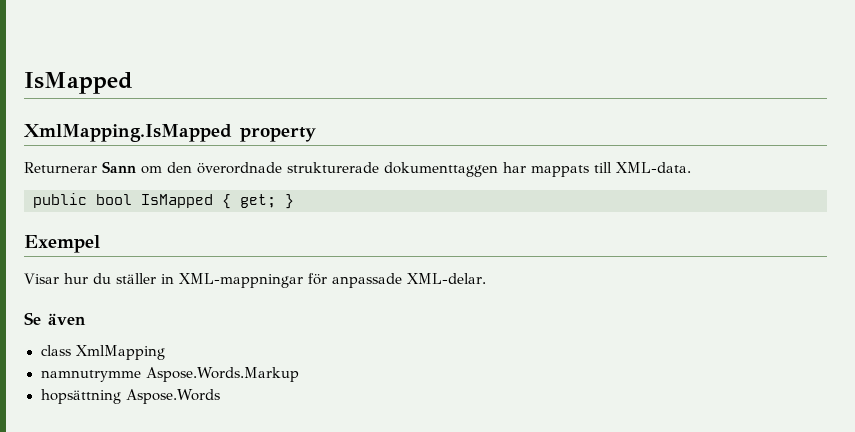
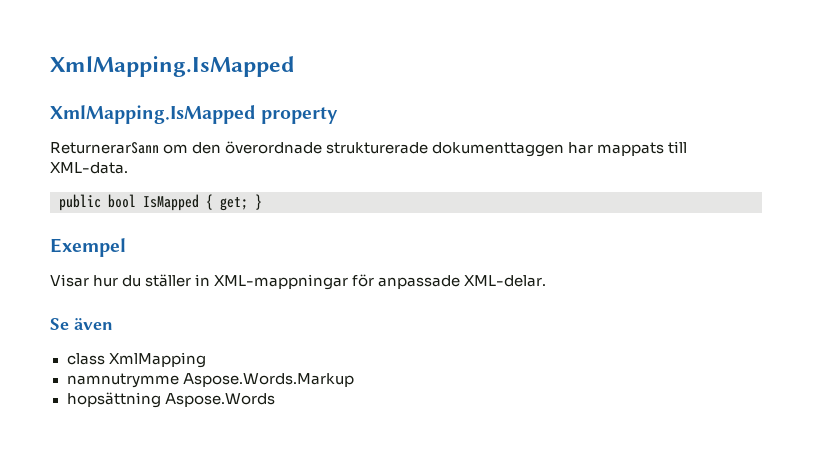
[24,72,133,94] IsMapped -> [50,56,295,77] XmlMapping.IsMapped
[24,161,136,173] Returnerar Sann -> [50,142,159,154] ReturnerarSann

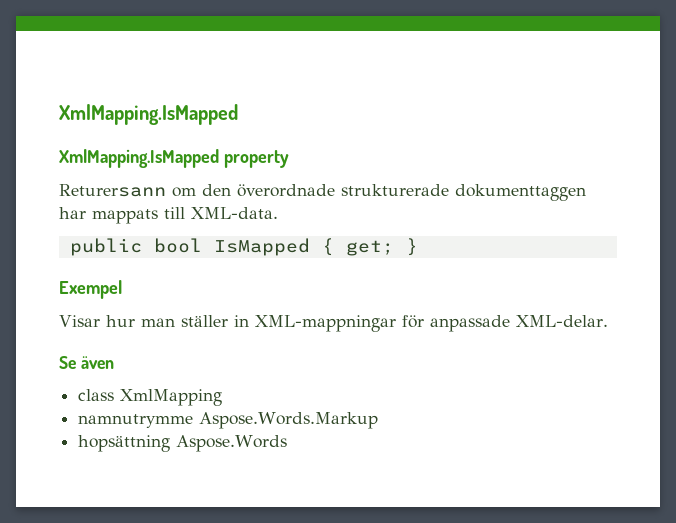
[50,142,159,154] ReturnerarSann -> [59,184,166,197] Returersann
[122,275,142,287] du -> [140,318,175,327] man

